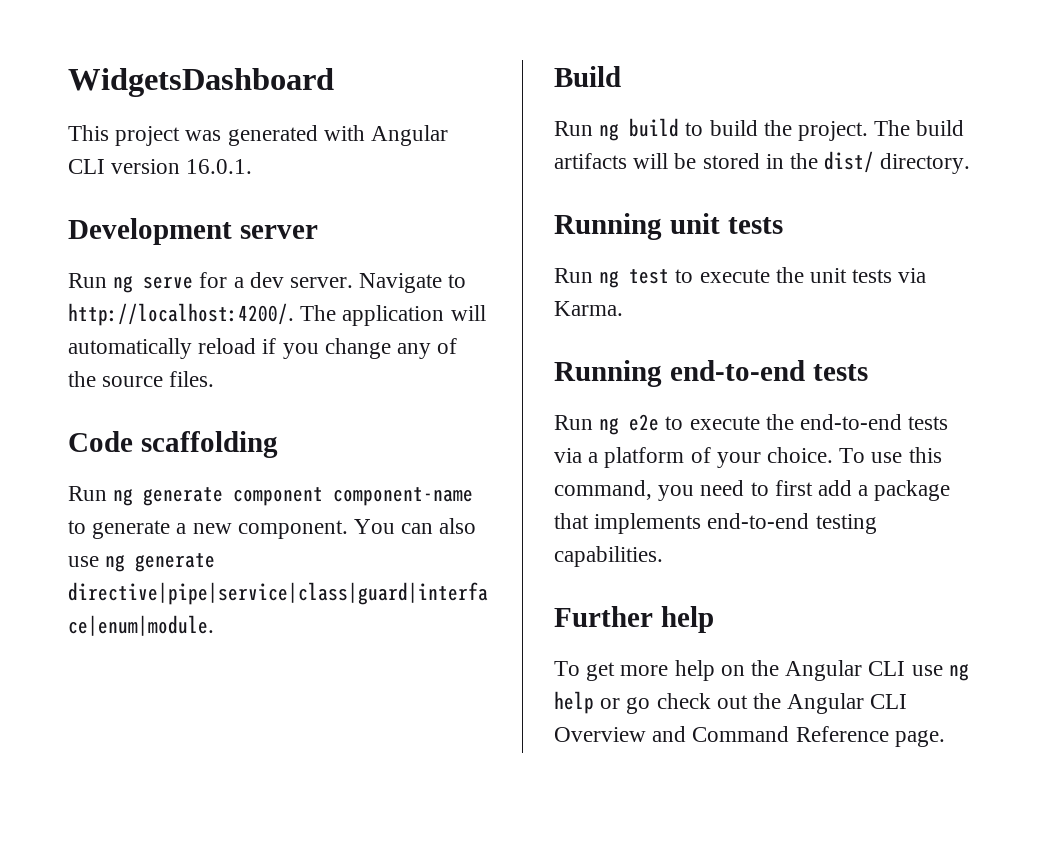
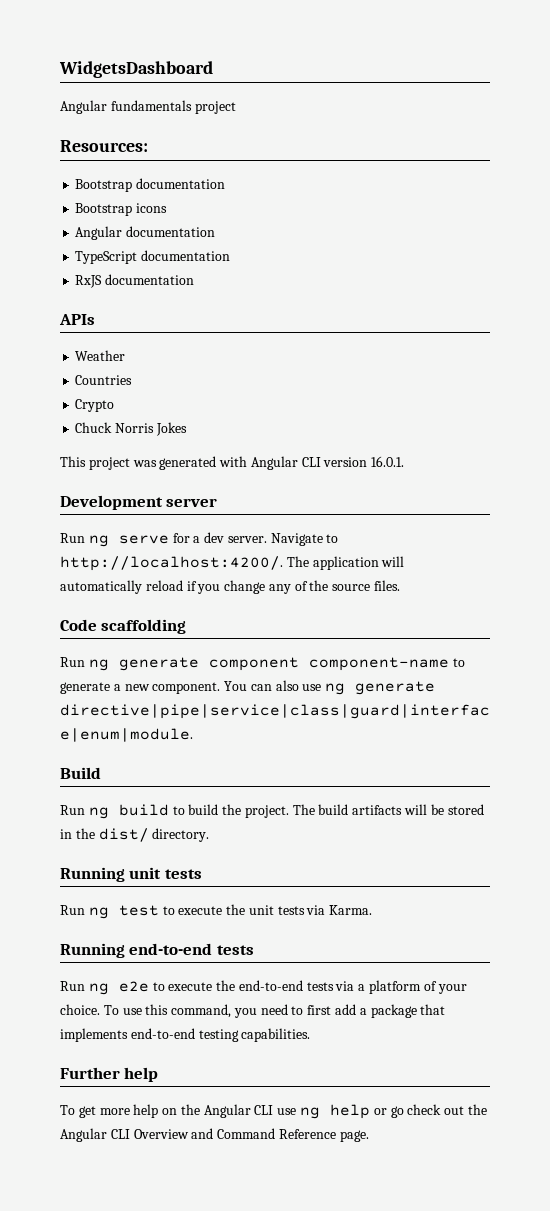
(334, 82) none -> [60,100,236,114] [60,140,148,152] [75,178,226,192] [75,203,168,216] [75,226,216,240] [75,250,231,264] [75,274,195,288] [59,314,95,325] [75,350,126,361] [75,375,133,385] [75,399,115,412] [75,422,187,436] // Angular fundamentals project // Resources: // Bootstrap documentation // Bootstrap icons // Angular documentation // TypeScript documentation // RxJS documentation // APIs // Weather // Countries // Crypto // Chuck Norris Jokes

